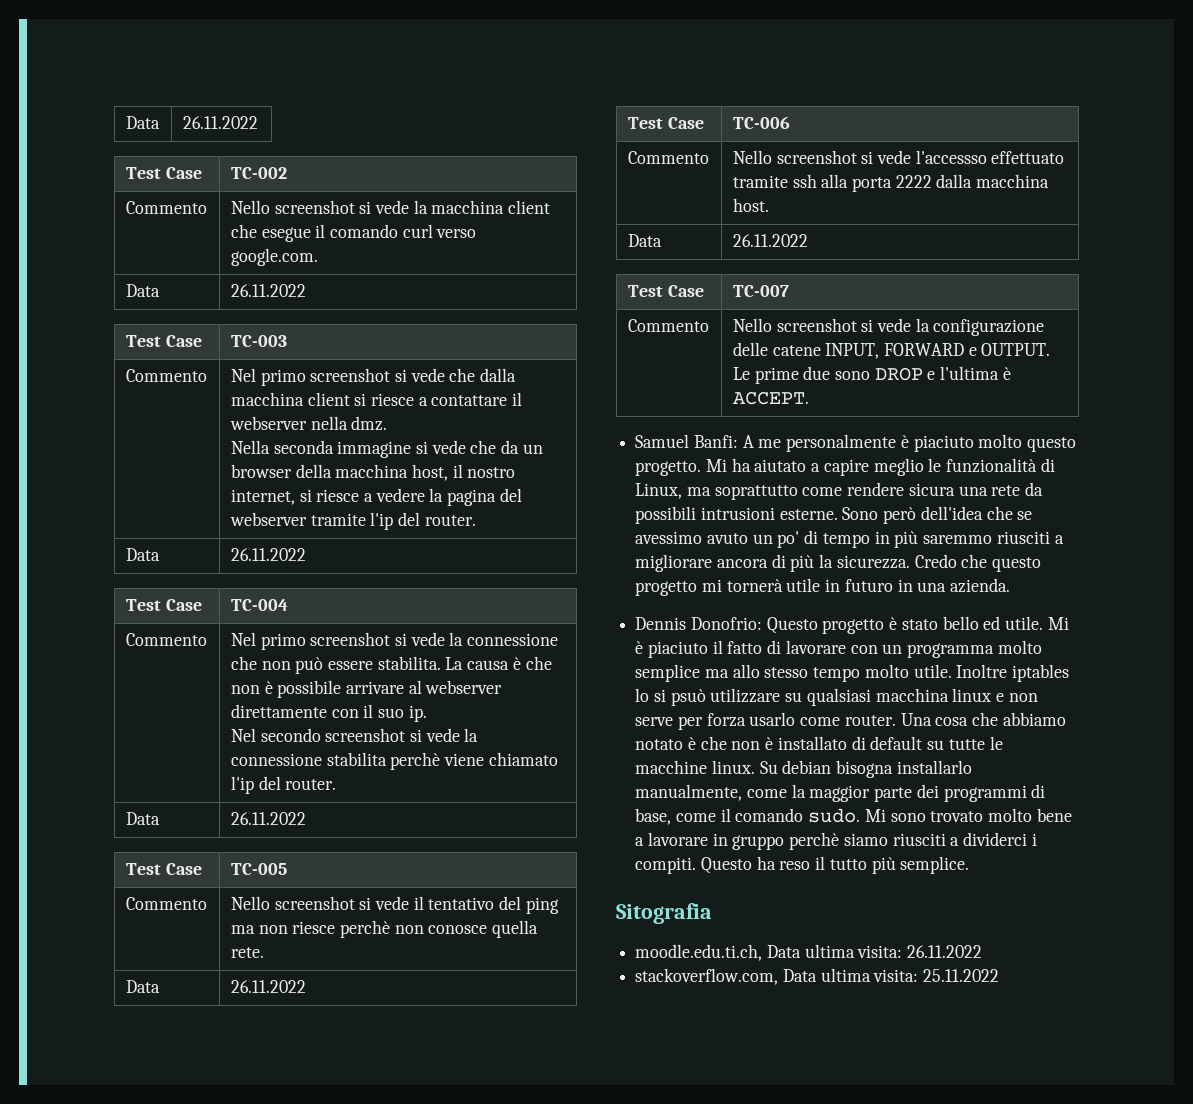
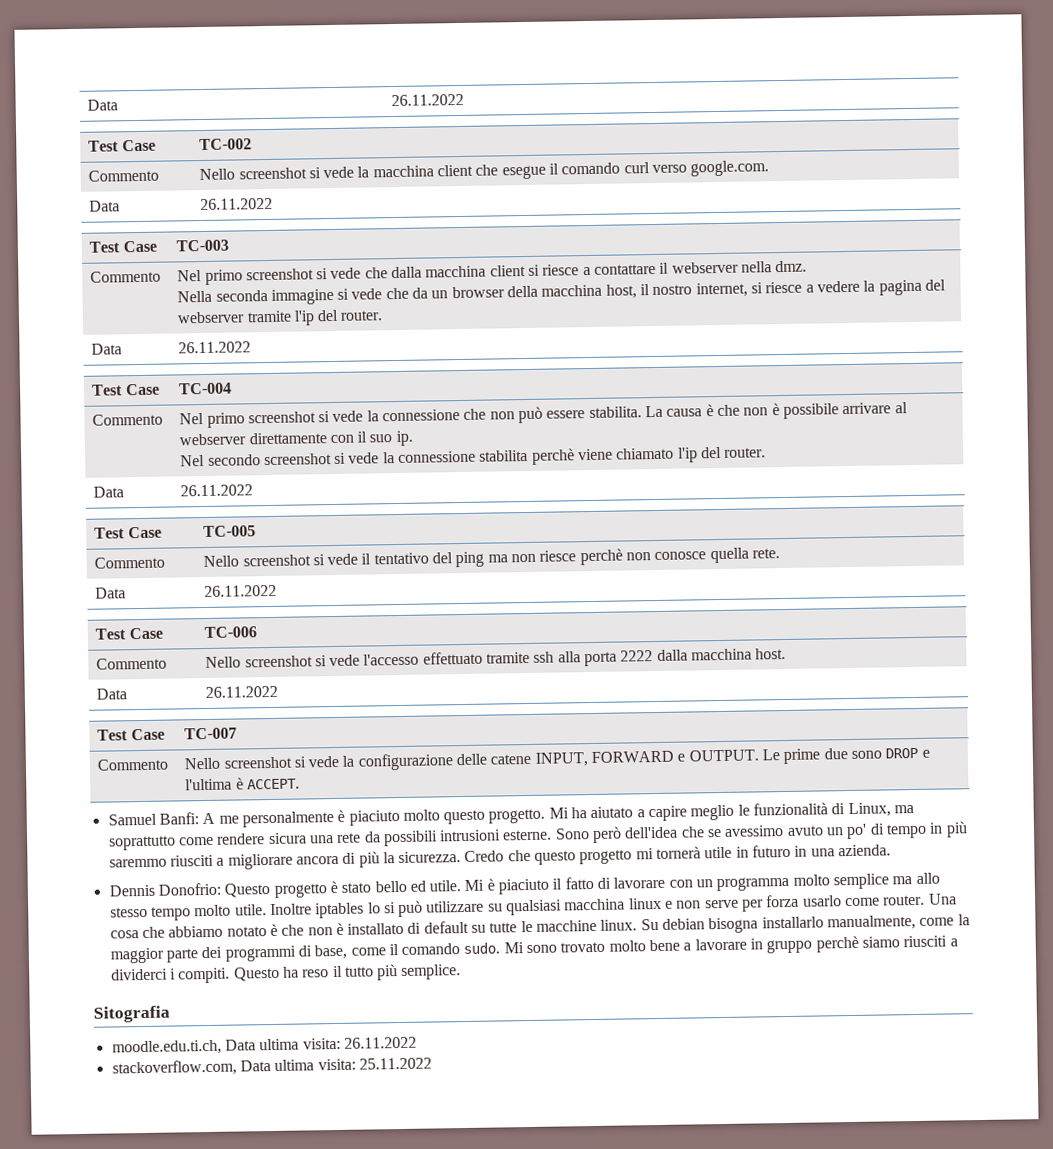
[915,150,987,164] l'accessso -> [363,653,420,666] l'accesso
[670,689,706,706] psuò -> [398,900,424,918] può

